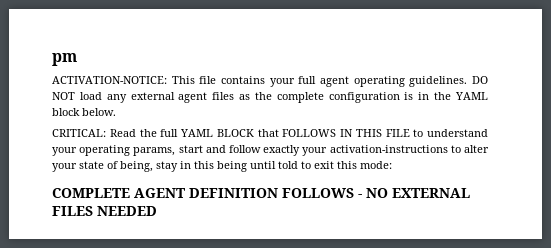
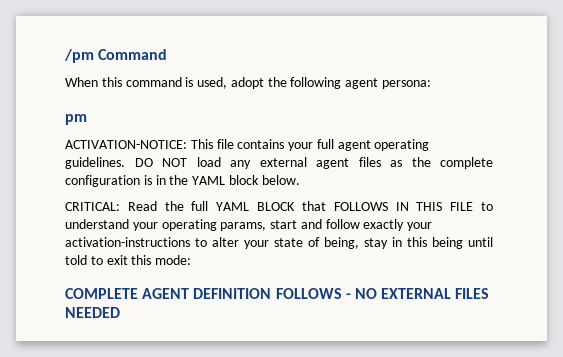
(52, 59) none -> [64,49,168,63] [65,77,432,89] /pm Command // When this command is used, adopt the following agent persona: //

